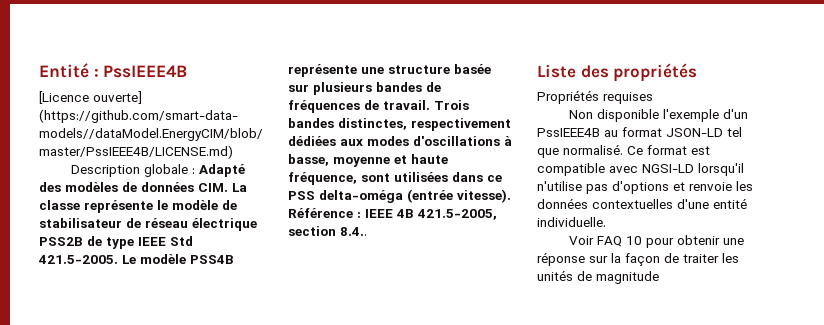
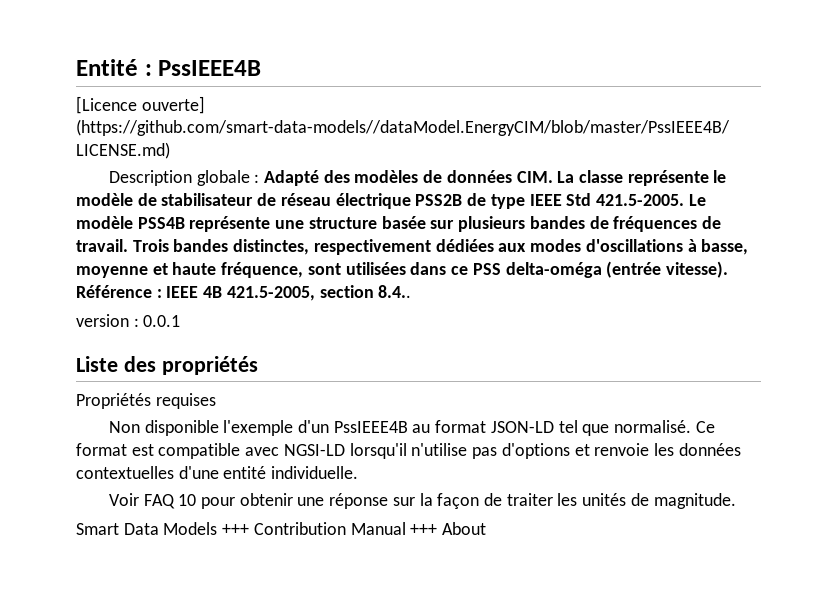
(367, 231) none -> [76,314,181,327] // version : 0.0.1
[596,271,659,284] magnitude -> [653,493,736,509] [76,522,487,535] magnitude. // Smart Data Models +++ Contribution Manual +++ About

